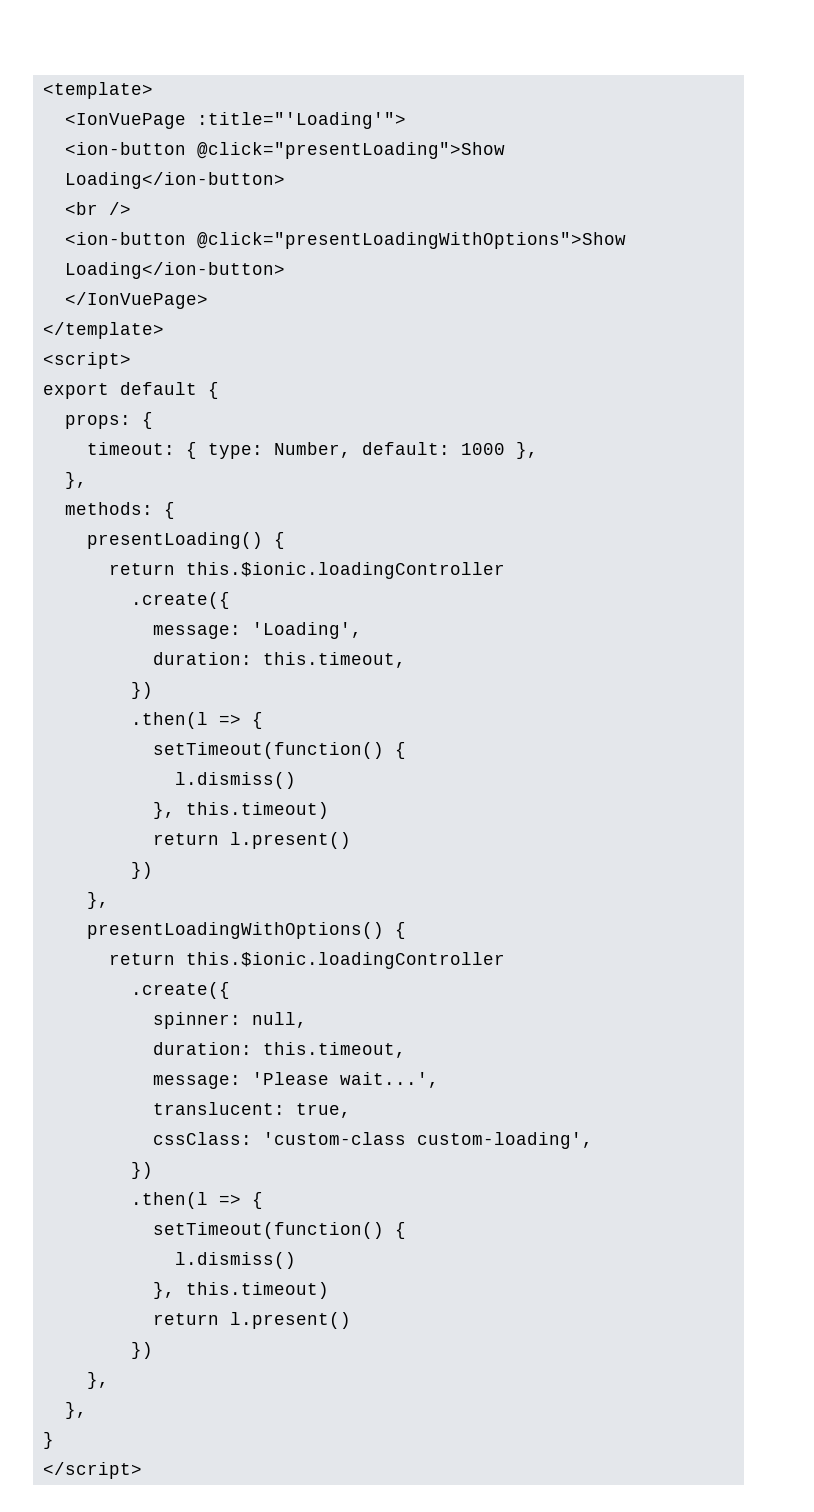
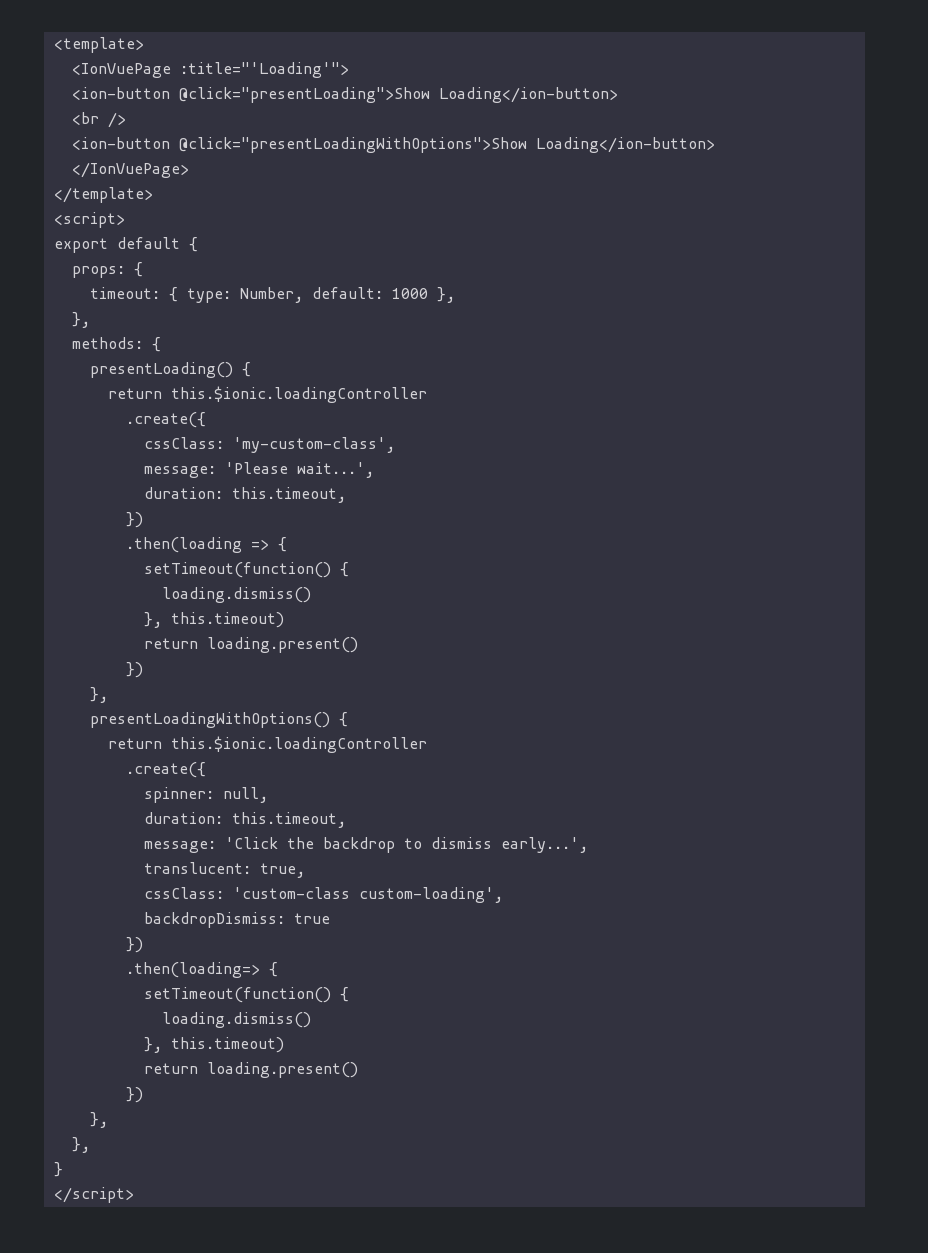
[152,622,362,639] // message: 'Loading', -> [143,437,395,453] [143,462,374,478] // cssClass: 'my-custom-class', // message: 'Please wait...',
[130,712,263,729] [152,742,406,759] [174,772,296,789] [152,802,329,819] [152,832,351,849] .then(l => { // setTimeout(function() { // l.dismiss() // }, this.timeout) // return l.present() -> [125,537,287,553] [143,562,349,578] [161,587,311,603] [143,612,284,628] [143,637,358,653] .then(loading => { // setTimeout(function() { // loading.dismiss() // }, this.timeout) // return loading.present()
[251,1072,439,1088] 'Please wait...', -> [224,837,588,853] 'Click the backdrop to dismiss early...',
[130,1162,153,1179] [130,1192,263,1209] [152,1222,406,1239] [174,1252,296,1269] [152,1282,329,1299] [152,1312,351,1329] // }) // .then(l => { // setTimeout(function() { // l.dismiss() // }, this.timeout) // return l.present() -> [143,912,330,928] [125,937,143,953] [125,962,278,978] [143,987,349,1003] [161,1012,311,1028] [143,1037,284,1053] [143,1062,358,1078] // backdropDismiss: true // }) // .then(loading=> { // setTimeout(function() { // loading.dismiss() // }, this.timeout) // return loading.present()

